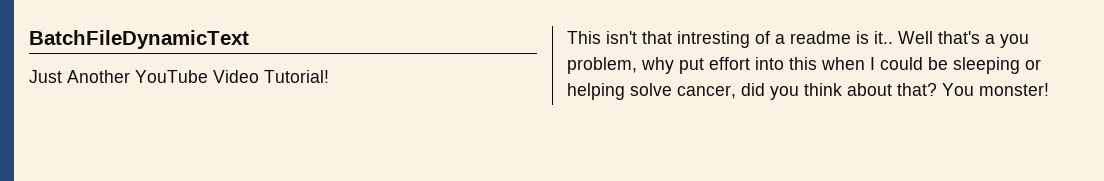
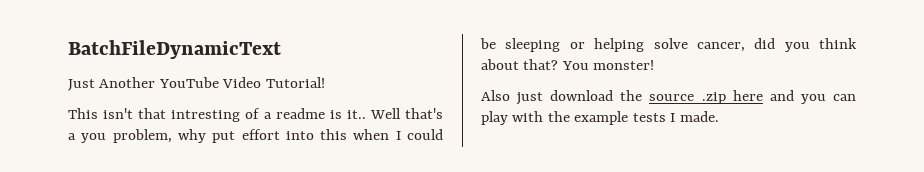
(1049, 89) none -> [481,90,856,105] [481,111,719,125] // Also just download the source .zip here and you can play with the example tests I made.

